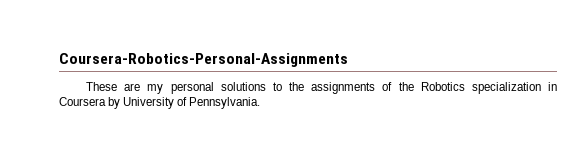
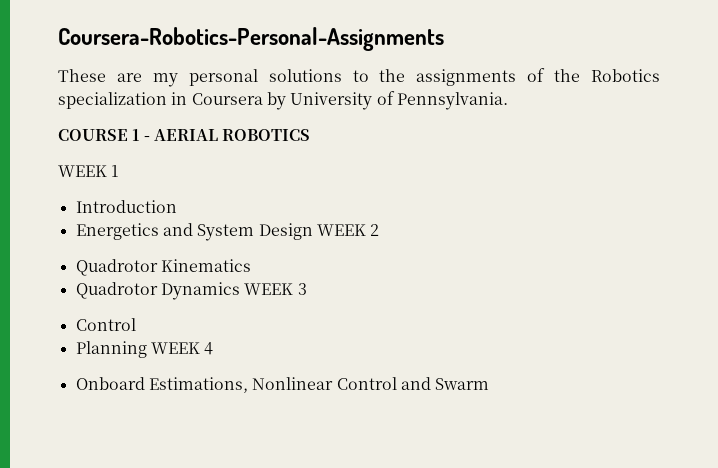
(261, 103) none -> [58,129,311,141] [58,165,120,177] [75,200,177,213] [75,223,380,241] [75,259,251,276] [75,282,307,300] [75,318,136,331] [75,341,214,358] [75,377,490,393] // COURSE 1 - AERIAL ROBOTICS // WEEK 1 // Introduction // Energetics and System Design WEEK 2 // Quadrotor Kinematics // Quadrotor Dynamics WEEK 3 // Control // Planning WEEK 4 // Onboard Estimations, Nonlinear Control and Swarm

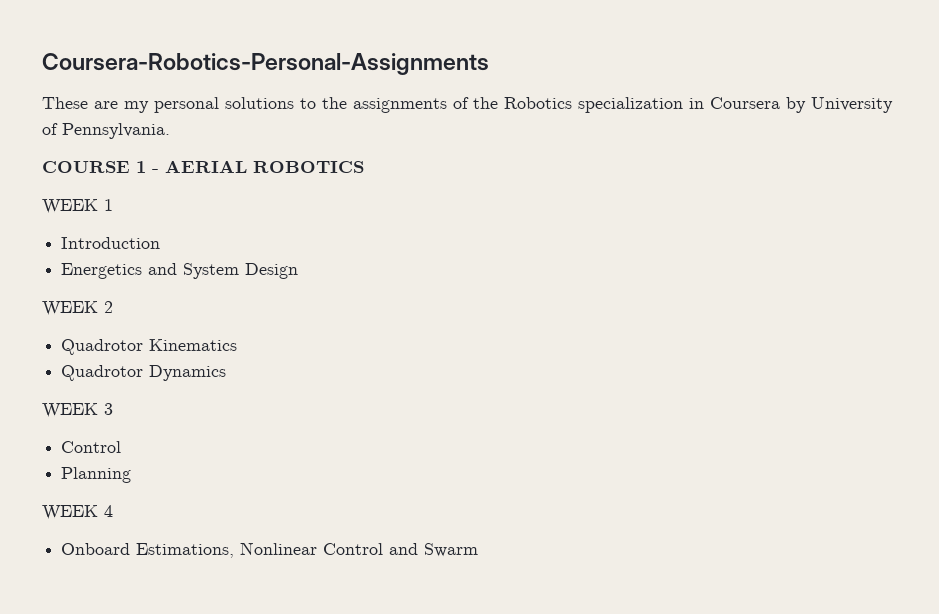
(313, 231) none -> (299, 271) //
(240, 291) none -> (227, 373) //
(147, 349) none -> (132, 475) //

